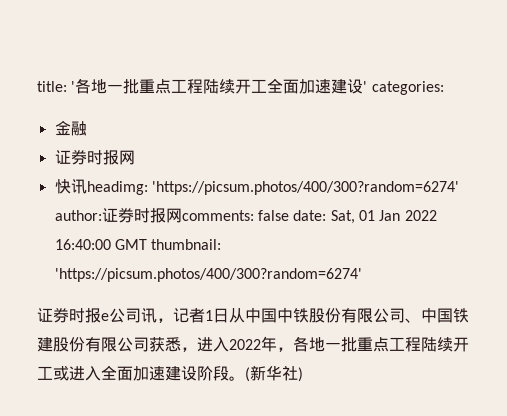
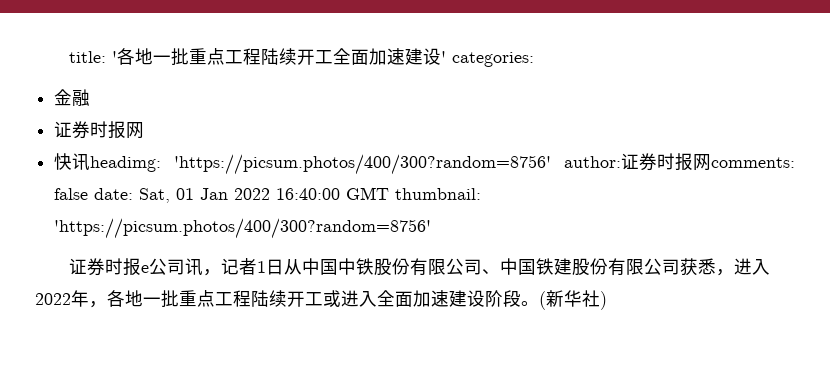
[151,181,459,195] 'https://picsum.photos/400/300?random=6274' -> [174,154,552,175] 'https://picsum.photos/400/300?random=8756'
[54,268,362,282] 'https://picsum.photos/400/300?random=6274' -> [54,218,432,239] 'https://picsum.photos/400/300?random=8756'

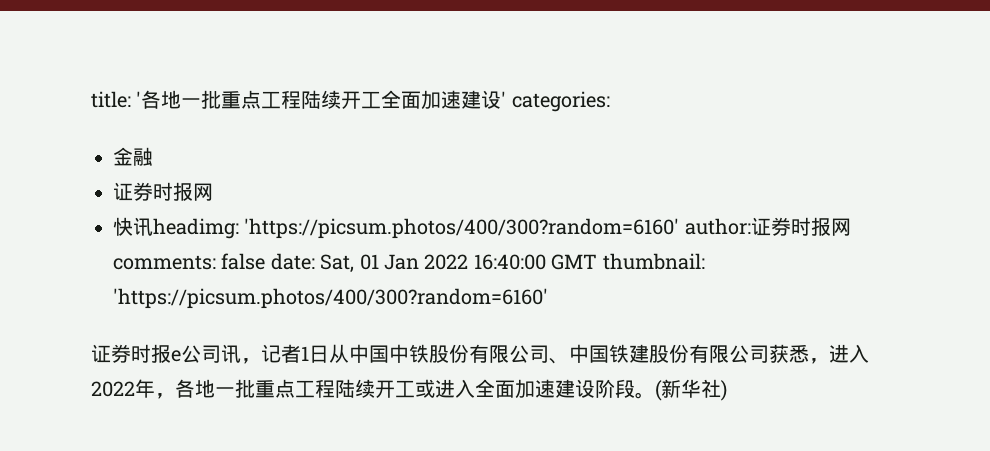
[174,154,552,175] 'https://picsum.photos/400/300?random=8756' -> [244,218,680,239] 'https://picsum.photos/400/300?random=6160'
[54,218,432,239] 'https://picsum.photos/400/300?random=8756' -> [113,288,548,309] 'https://picsum.photos/400/300?random=6160'

